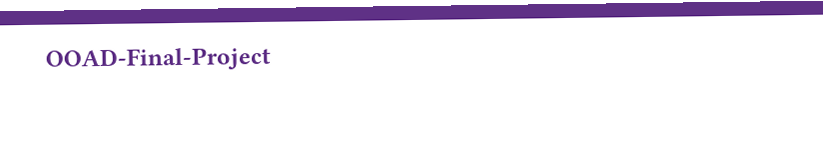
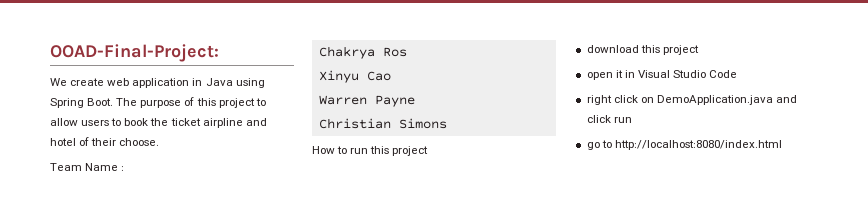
[45,46,271,72] OOAD-Final-Project -> [50,44,219,62] [50,78,265,88] [50,97,266,108] [50,118,267,128] [50,137,160,146] [50,163,125,171] [318,46,407,59] [318,70,391,83] [318,95,415,107] [318,118,447,129] [312,146,429,156] [586,45,699,55] [586,70,738,80] [586,95,798,105] [586,115,632,123] [586,140,782,150] OOAD-Final-Project: // We create web application in Java using Spring Boot. The purpose of this project to allow users to book the ticket airpline and hotel of their choose. // Team Name : // Chakrya Ros // Xinyu Cao // Warren Payne // Christian Simons // How to run this project // download this project // open it in Visual Studio Code // right click on DemoApplication.java and click run // go to http://localhost:8080/index.html

